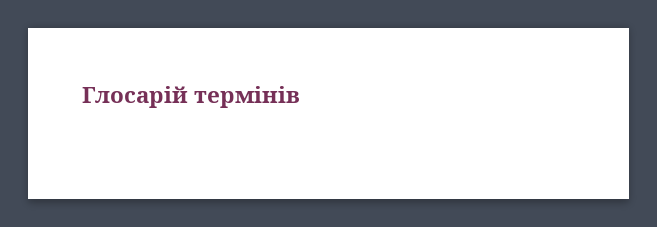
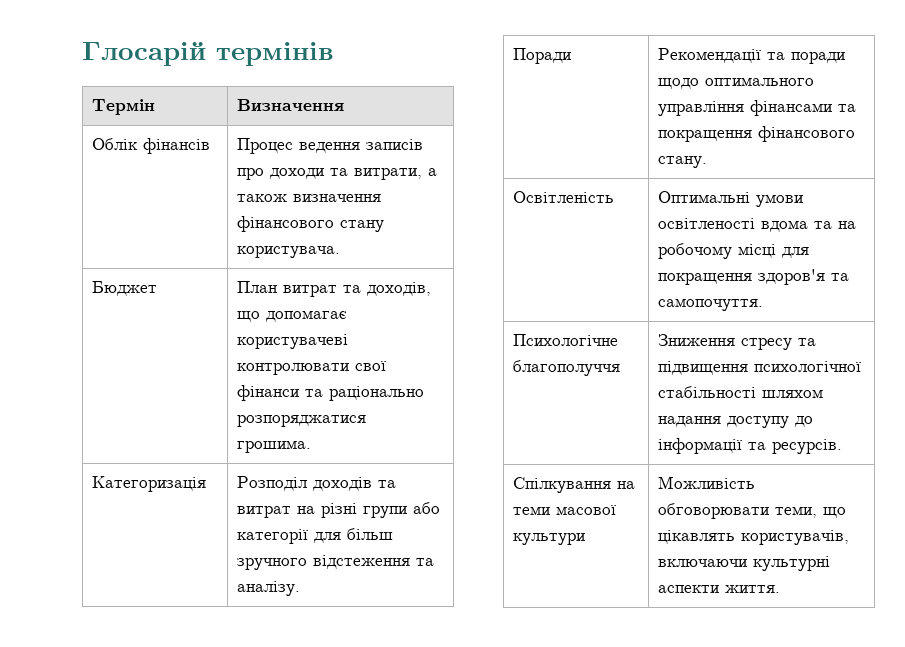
(301, 97) none -> [92,99,156,115] [237,99,345,111] [92,138,211,154] [237,138,424,154] [237,168,438,180] [237,194,382,202] [237,216,385,232] [237,246,341,258] [92,281,158,296] [237,281,432,297] [237,310,347,322] [237,334,349,349] [237,361,387,375] [237,385,425,401] [237,415,367,427] [237,440,312,453] [92,476,207,492] [237,476,397,491] [237,502,441,518] [237,528,394,544] [237,555,435,570] [237,581,301,596] [513,48,572,64] [658,48,846,64] [658,77,815,89] [658,100,857,116] [658,126,856,142] [658,156,708,168] [513,191,615,203] [658,191,804,207] [658,218,857,232] [658,243,810,259] [658,269,850,285] [658,298,764,311] [513,334,619,346] [513,360,621,376] [658,334,817,350] [658,361,862,375] [658,386,824,398] [658,416,814,428] [658,438,843,454] [513,477,636,493] [513,505,617,515] [513,533,586,545] [658,476,756,489] [658,503,847,519] [658,530,850,545] [658,556,831,571] [658,585,781,593] // Термін | Визначення // Облік фінансів | Процес ведення записів про доходи та витрати, а також визначення фінансового стану користувача. // Бюджет | План витрат та доходів, що допомагає користувачеві контролювати свої фінанси та раціонально розпоряджатися грошима. // Категоризація | Розподіл доходів та витрат на різні групи або категорії для більш зручного відстеження та аналізу. // Поради | Рекомендації та поради щодо оптимального управління фінансами та покращення фінансового стану. // Освітленість | Оптимальні умови освітленості вдома та на робочому місці для покращення здоров'я та самопочуття. // Психологічне благополуччя | Зниження стресу та підвищення психологічної стабільності шляхом надання доступу до інформації та ресурсів. // Спілкування на теми масової культури | Можливість обговорювати теми, що цікавлять користувачів, включаючи культурні аспекти життя.

